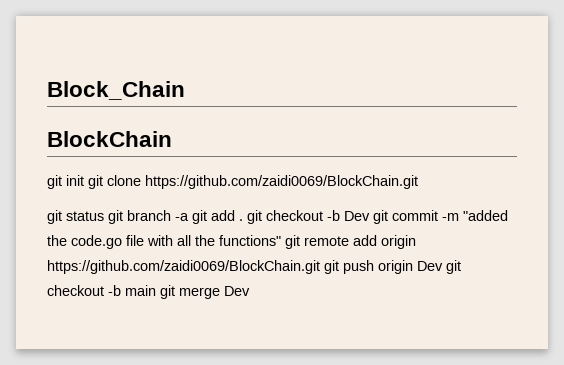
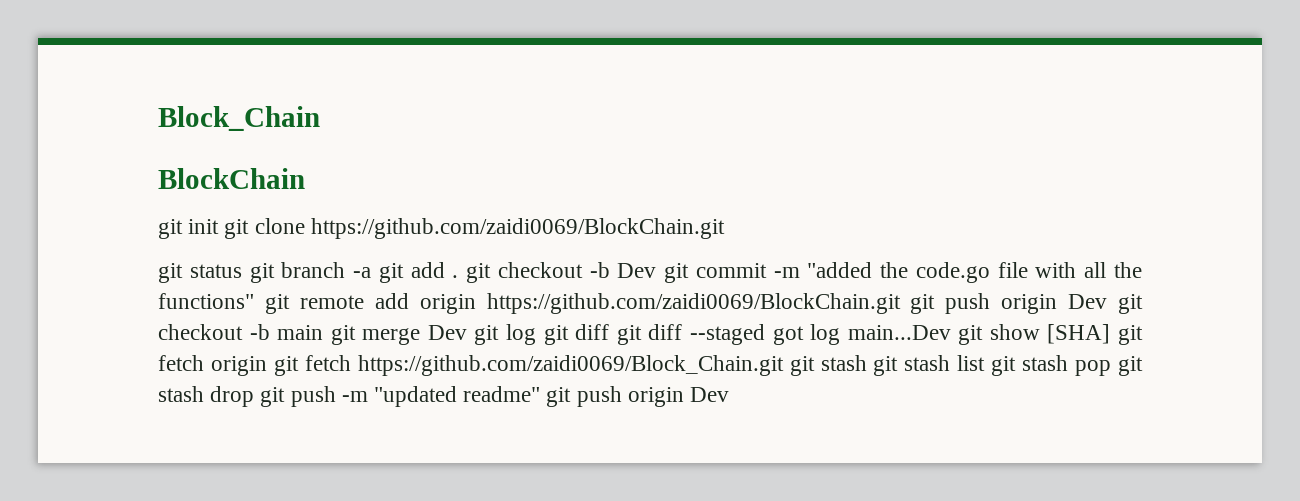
(250, 291) none -> [474,324,1143,345] [158,355,1143,376] [158,386,730,407] git log git diff git diff --staged got log main...Dev git show [SHA] git fetch origin git fetch https://github.com/zaidi0069/Block_Chain.git git stash git stash list git stash pop git stash drop git push -m "updated readme" git push origin Dev

